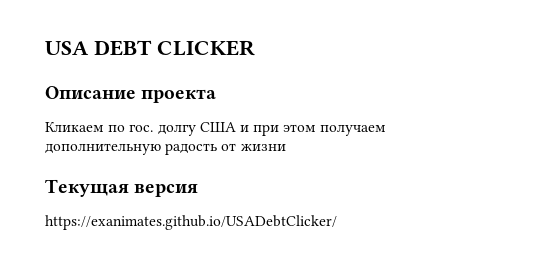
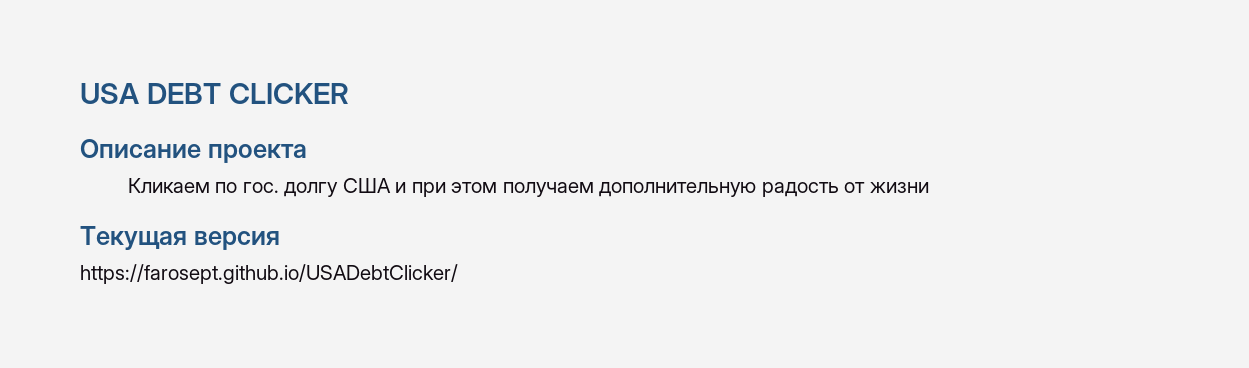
[45,215,337,230] https://exanimates.github.io/USADebtClicker/ -> [80,264,458,284] https://farosept.github.io/USADebtClicker/

